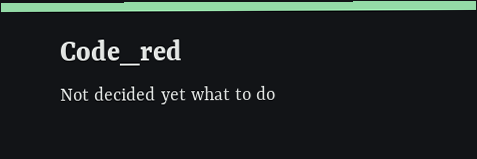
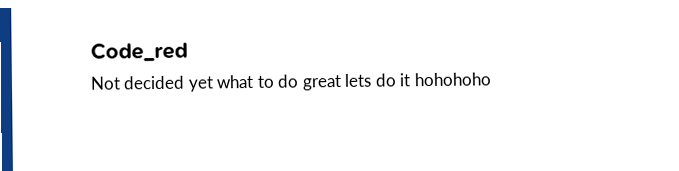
(277, 92) none -> [301,72,492,91] great lets do it hohohoho

